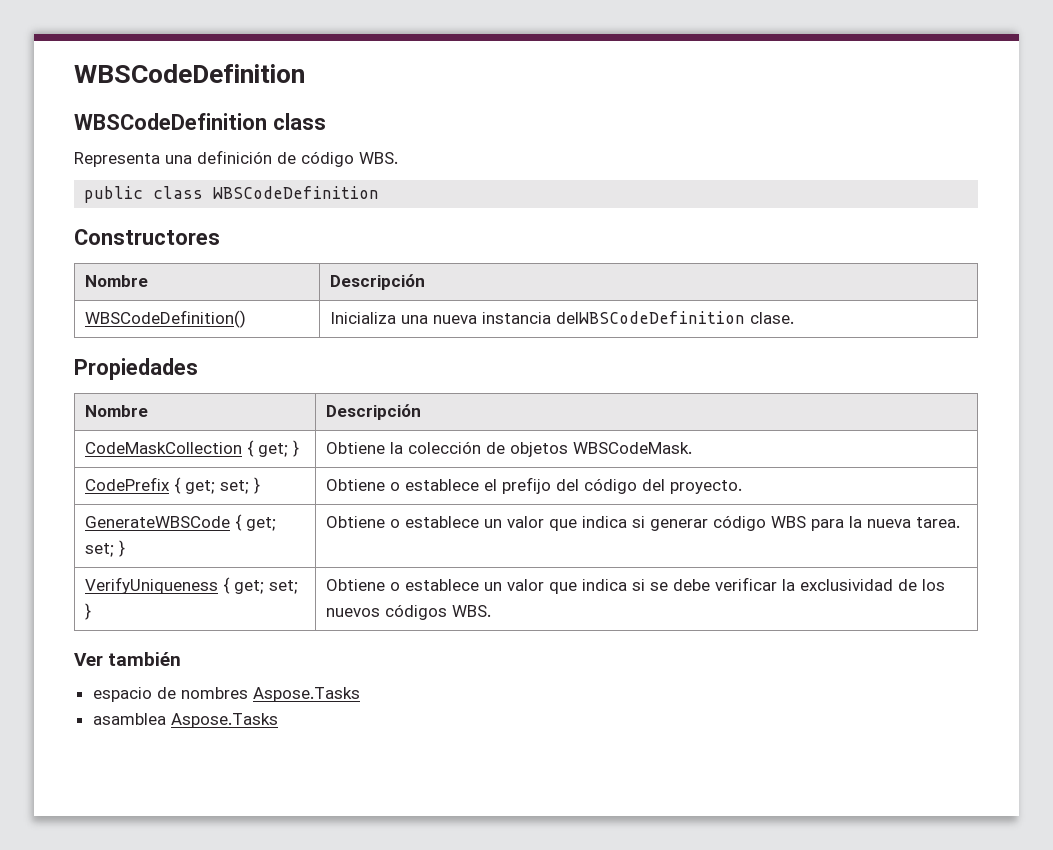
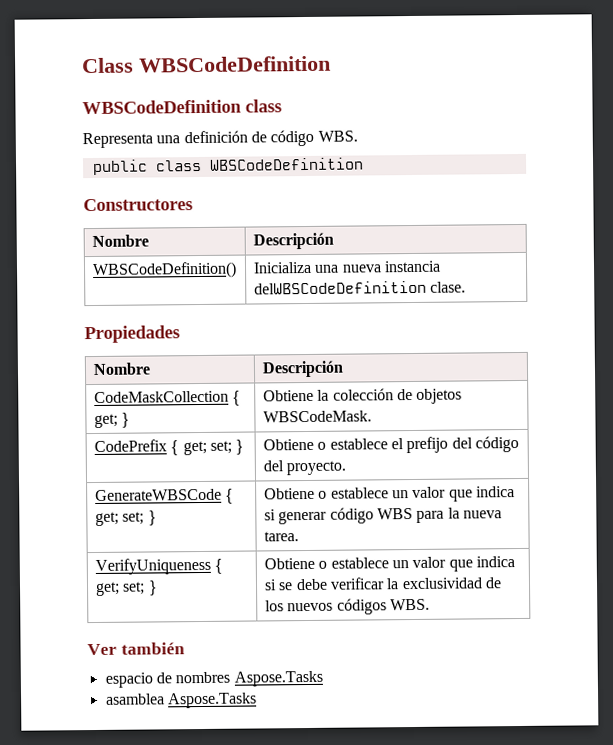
(74, 73) none -> [82,57,134,74] Class

